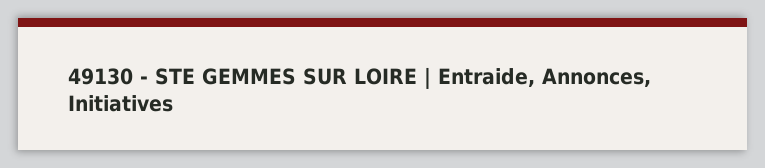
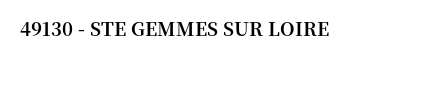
[423,67,651,89] [68,95,173,112] | Entraide, Annonces, Initiatives -> (329, 29) none

